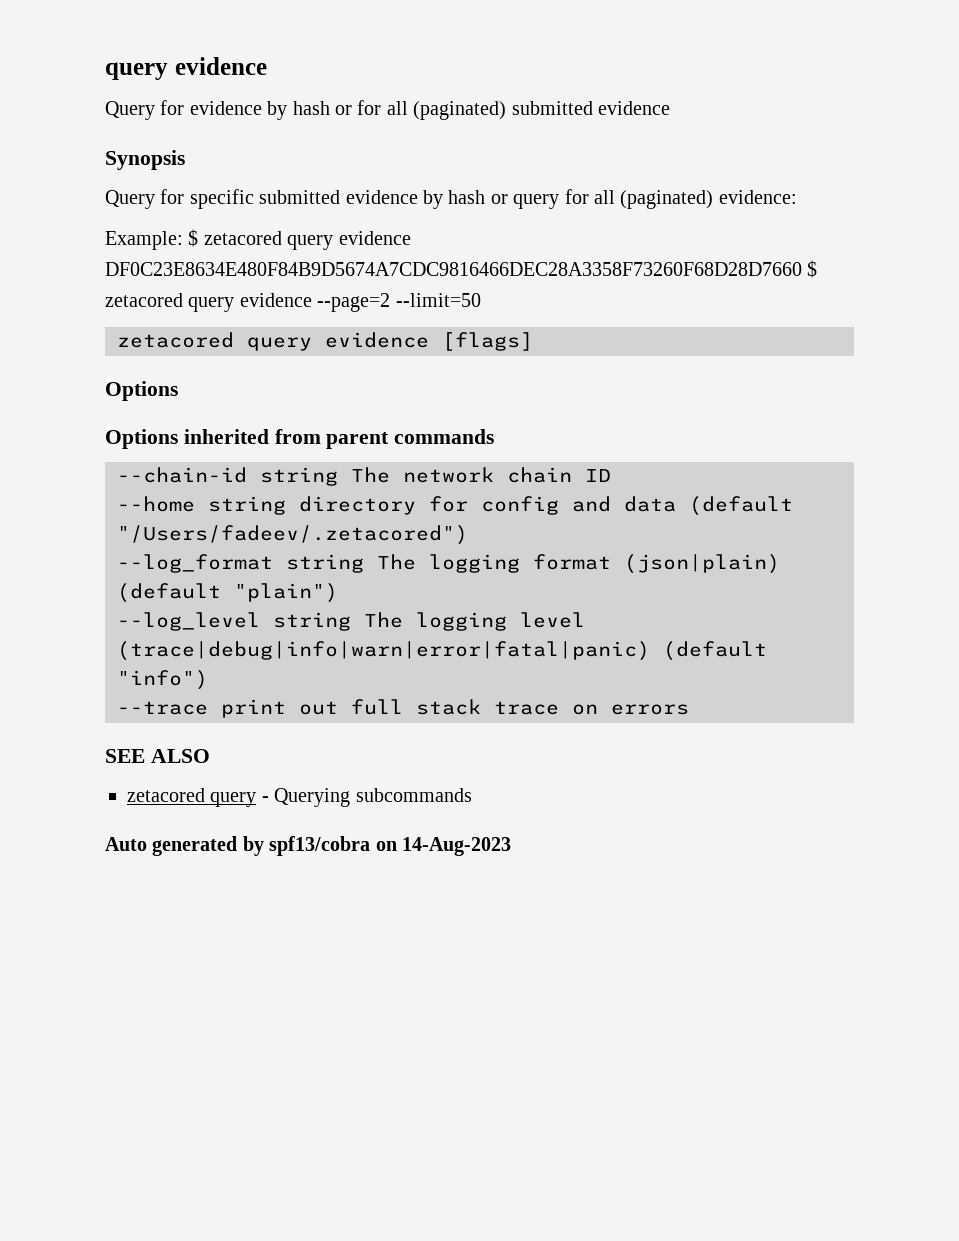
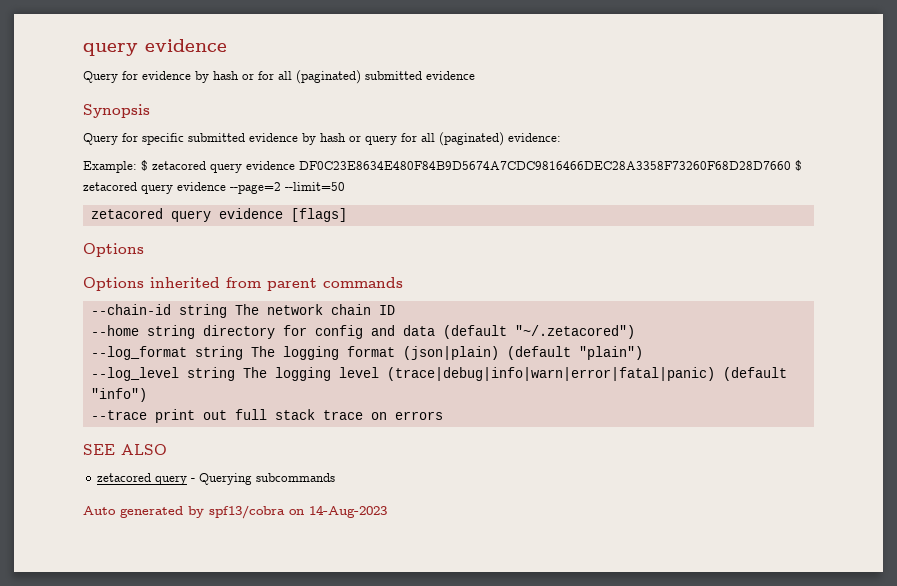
[117,525,468,545] "/Users/fadeev/.zetacored") -> [514,325,635,339] "~/.zetacored")

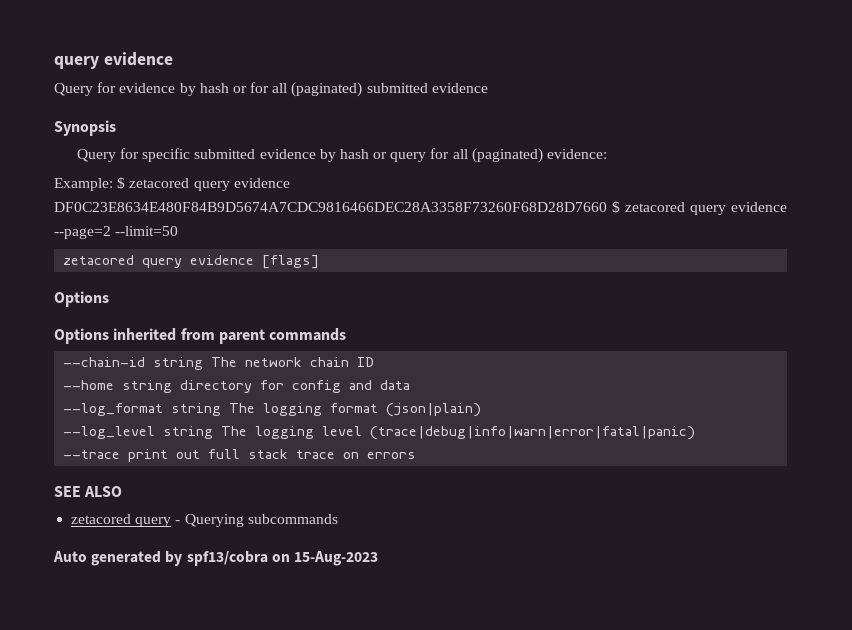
[442,325,635,339] (default "~/.zetacored") -> (411, 385) none
[506,346,643,360] (default "plain") -> (482, 410) none
[722,367,787,381] [90,388,147,402] (default "info") -> (696, 433) none
[309,505,387,518] 14-Aug-2023 -> [293,551,378,566] 15-Aug-2023

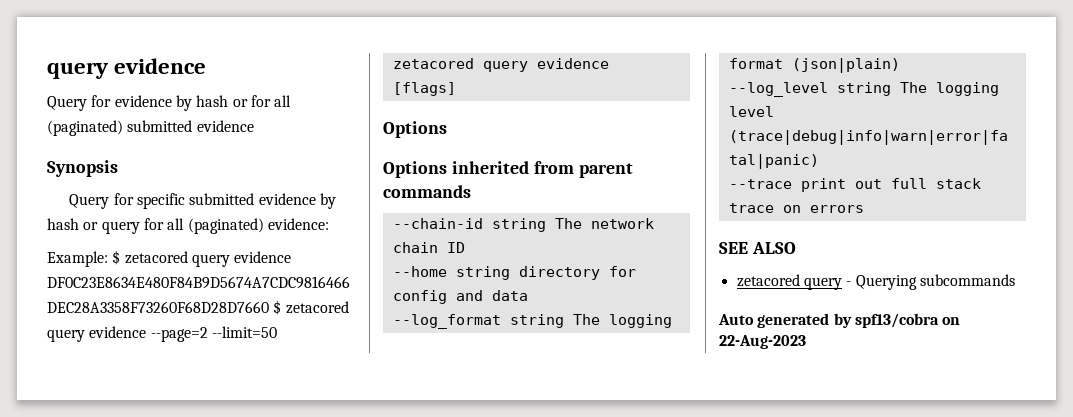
[293,551,378,566] 15-Aug-2023 -> [719,335,806,349] 22-Aug-2023

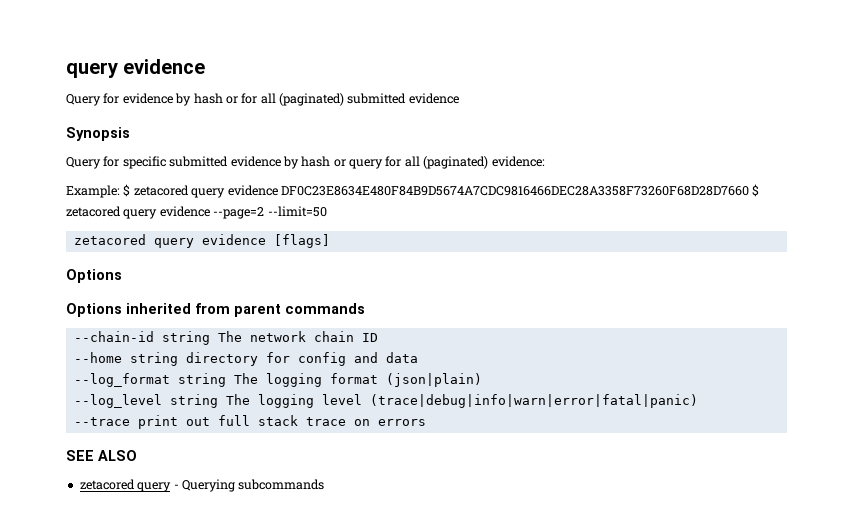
[718,313,961,328] [719,335,806,349] // Auto generated by spf13/cobra on 22-Aug-2023 -> (325, 484) none

